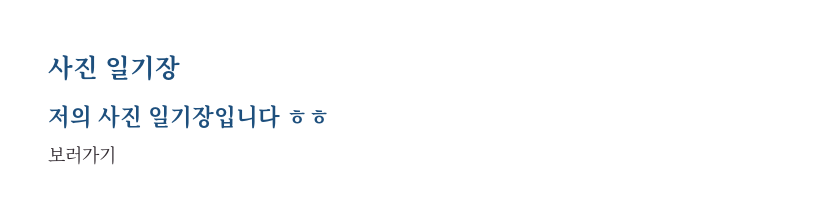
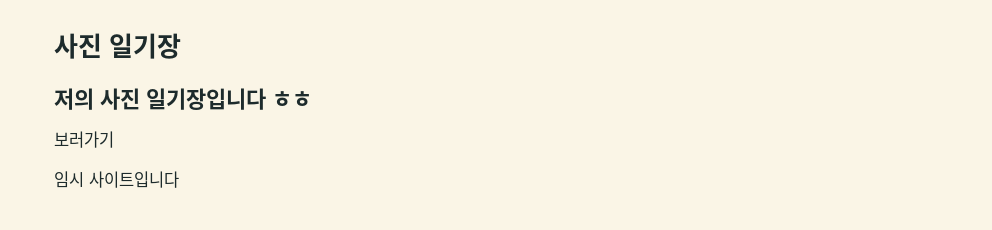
(116, 155) none -> [54,171,179,188] // 임시 사이트입니다

